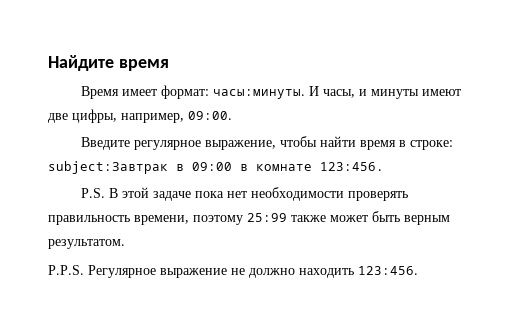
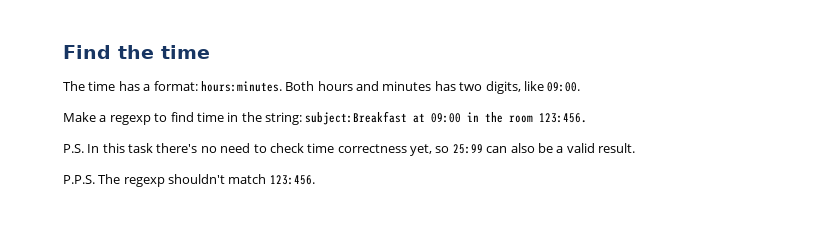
[48,55,169,71] [81,85,462,99] [48,109,232,123] [81,136,454,150] [48,161,384,174] [81,187,409,201] [48,211,450,225] [48,239,125,249] [48,265,354,278] Найдите время // Время имеет формат: часы:минуты. И часы, и минуты имеют две цифры, например, 09:00. // Введите регулярное выражение, чтобы найти время в строке: subject:Завтрак в 09:00 в комнате 123:456. // P.S. В этой задаче пока нет необходимости проверять правильность времени, поэтому 25:99 также может быть верным результатом. // P.P.S. Регулярное выражение не должно находить -> [63,45,210,59] [63,81,581,94] [63,111,588,125] [63,143,636,156] [63,174,267,187] Find the time // The time has a format: hours:minutes. Both hours and minutes has two digits, like 09:00. // Make a regexp to find time in the string: subject:Breakfast at 09:00 in the room 123:456. // P.S. In this task there's no need to check time correctness yet, so 25:99 can also be a valid result. // P.P.S. The regexp shouldn't match

